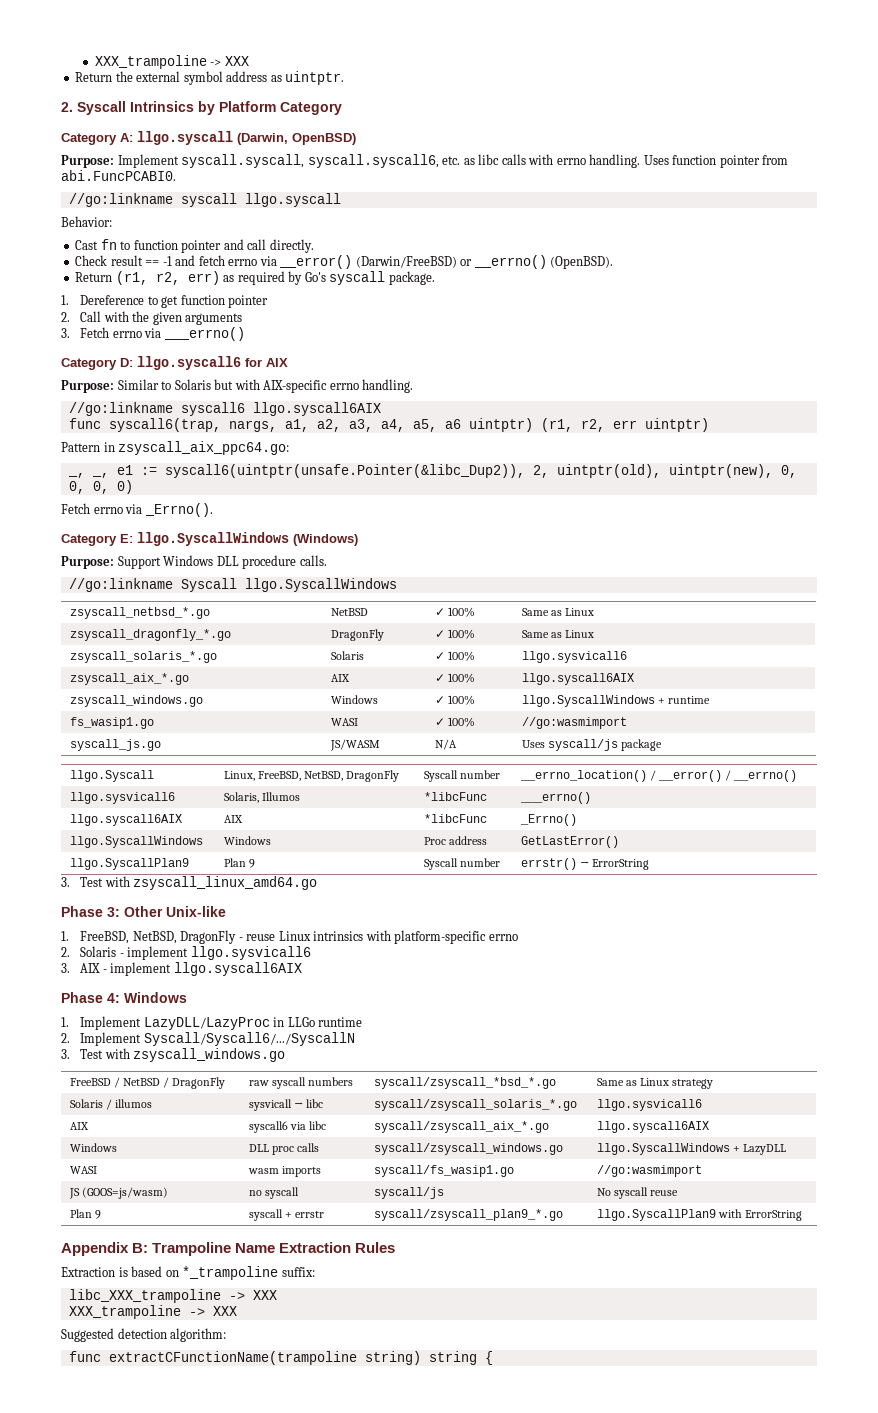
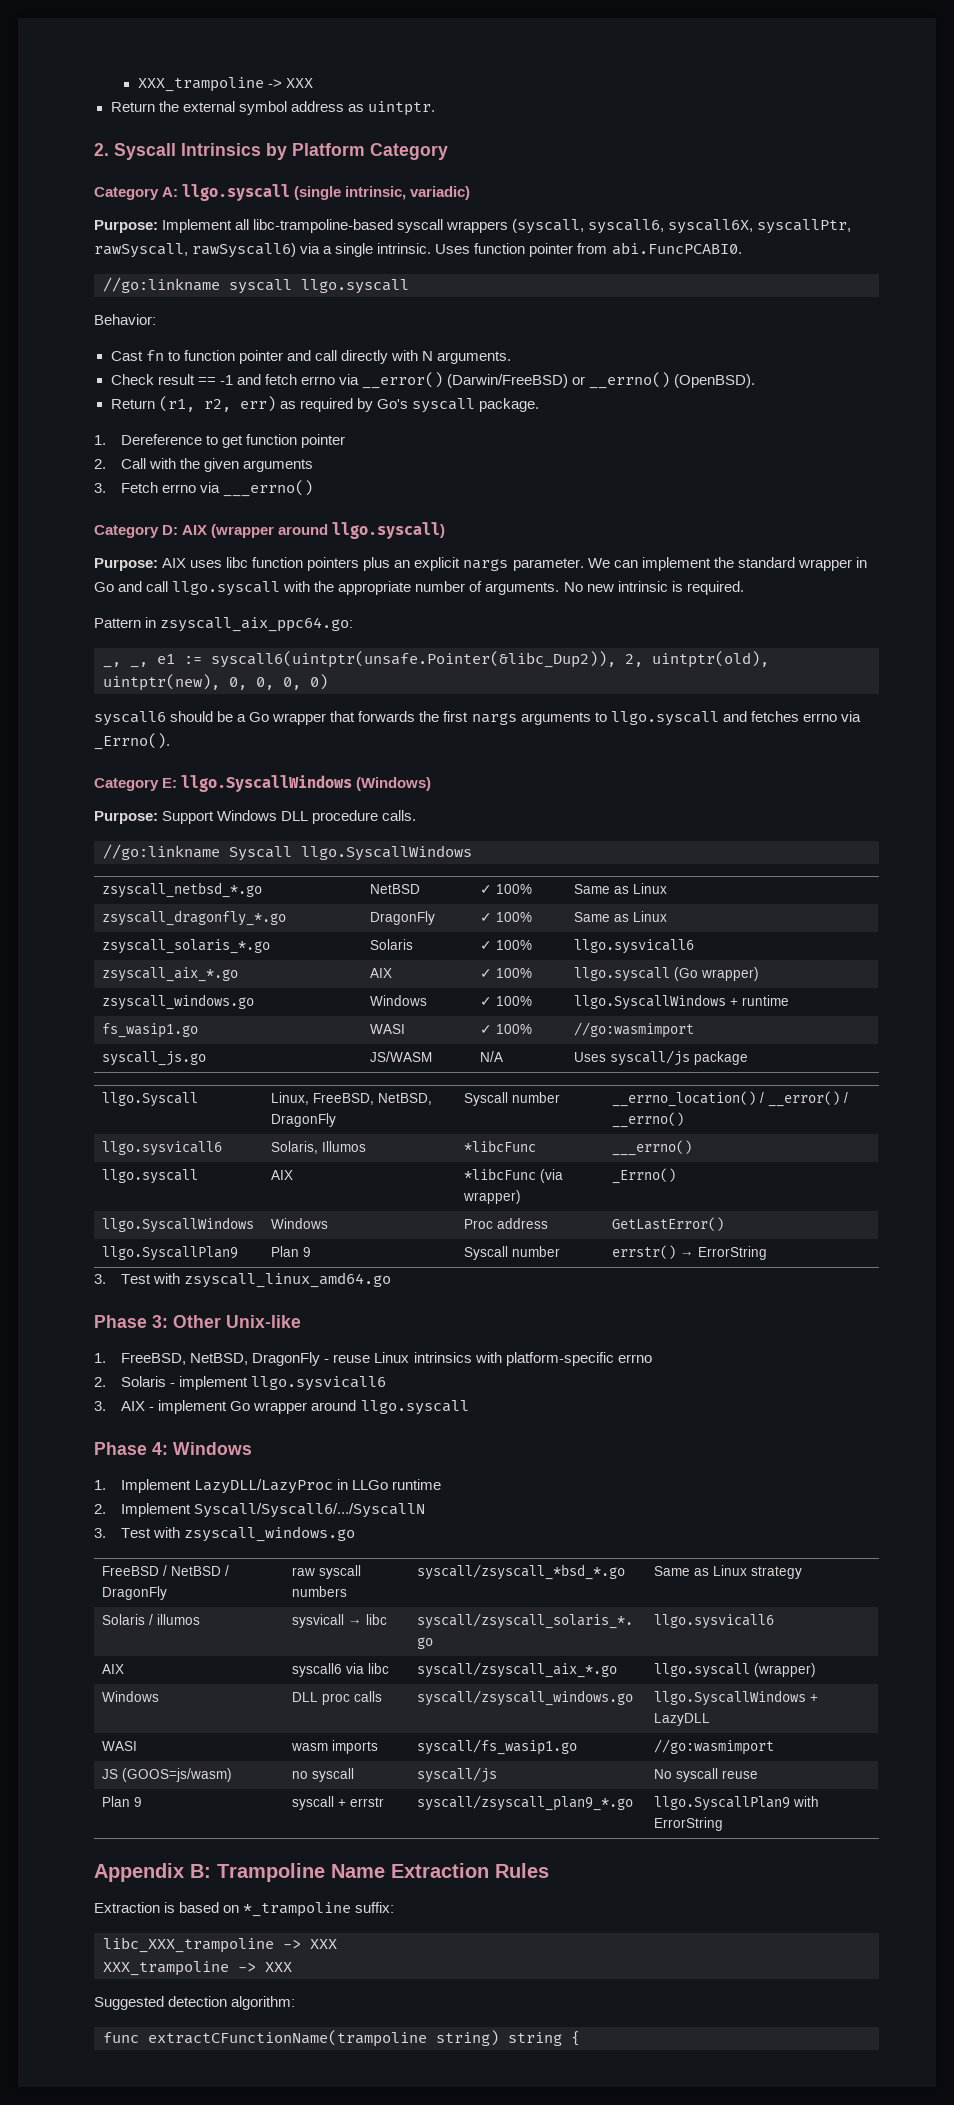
[237,133,356,145] (Darwin, OpenBSD) -> [294,186,471,200] (single intrinsic, variadic)
[181,154,641,168] syscall.syscall, syscall.syscall6, etc. as libc calls with errno handling. -> [235,219,852,234] [94,243,432,258] all libc-trampoline-based syscall wrappers (syscall, syscall6, syscall6X, syscallPtr, rawSyscall, rawSyscall6) via a single intrinsic.
[269,239,314,253] directly. -> [340,350,512,364] directly with N arguments.
[137,356,288,370] [61,379,414,393] [68,402,381,416] [68,418,709,432] llgo.syscall6 for AIX // Purpose: Similar to Solaris but with AIX-specific errno handling. // //go:linkname syscall6 llgo.syscall6AIX // func syscall6(trap, nargs, a1, a2, a3, a4, a5, a6 uintptr) (r1, r2, err uintptr) -> [182,522,446,539] [94,557,867,571] [94,581,744,596] AIX (wrapper around llgo.syscall) // Purpose: AIX uses libc function pointers plus an explicit nargs parameter. We can implement the standard wrapper in Go and call llgo.syscall with the appropriate number of arguments. No new intrinsic is required.
[61,503,90,514] Fetch -> [94,711,799,726] syscall6 should be a Go wrapper that forwards the first nargs arguments to llgo.syscall and fetches
[522,673,635,685] llgo.syscall6AIX -> [574,967,760,982] llgo.syscall (Go wrapper)
[70,814,183,826] llgo.syscall6AIX -> [102,1169,199,1184] llgo.syscall
(488, 818) none -> [540,1169,564,1183] [463,1190,522,1204] (via wrapper)
[173,962,302,976] llgo.syscall6AIX -> [230,1400,469,1415] Go wrapper around llgo.syscall
[597,1121,710,1133] llgo.syscall6AIX -> [654,1663,817,1678] llgo.syscall (wrapper)

